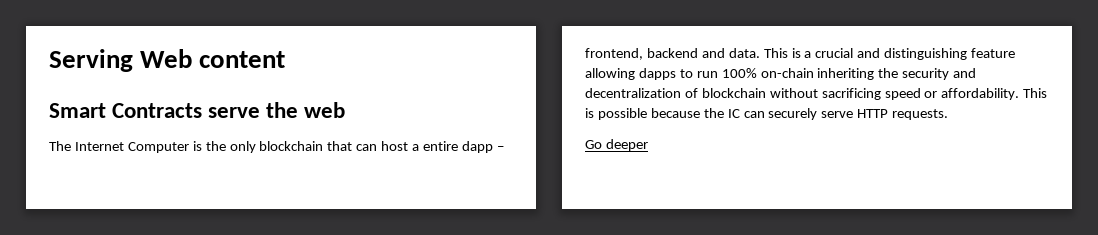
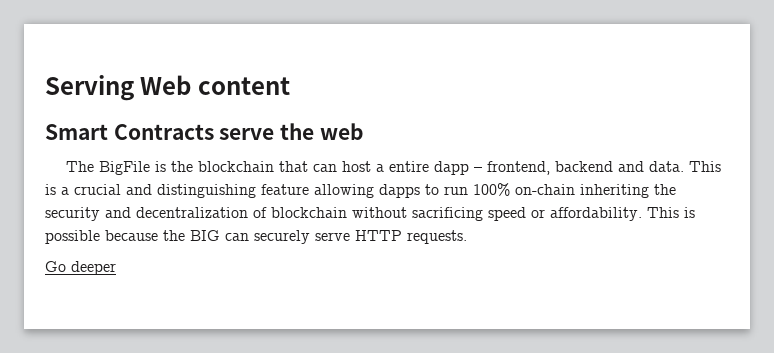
[74,142,189,153] Internet Computer -> [99,161,151,175] BigFile
[229,141,256,153] only -> (194, 166) none
[727,109,740,118] IC -> [190,230,220,241] BIG

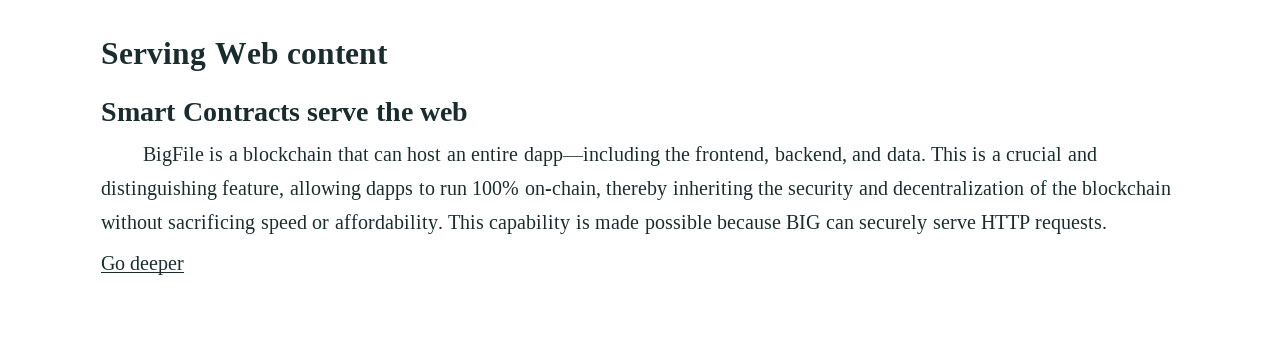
[66,161,95,172] The -> (469, 111) none
[171,161,194,172] the -> [228,151,238,161] a
[376,161,614,175] a entire dapp – frontend, backend -> [446,146,847,166] an entire dapp—including the frontend, backend,
[261,184,309,195] feature -> [222,180,285,199] feature,
[515,184,575,195] on-chain -> [524,181,668,200] on-chain, thereby
(267, 212) none -> [1051,181,1077,195] the
[684,207,695,218] is -> [489,215,640,234] capability is made
[163,230,185,241] the -> (781, 222) none

